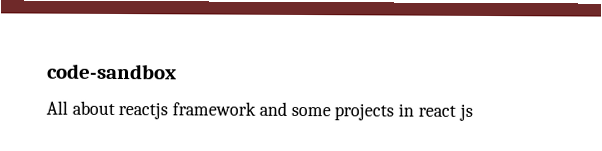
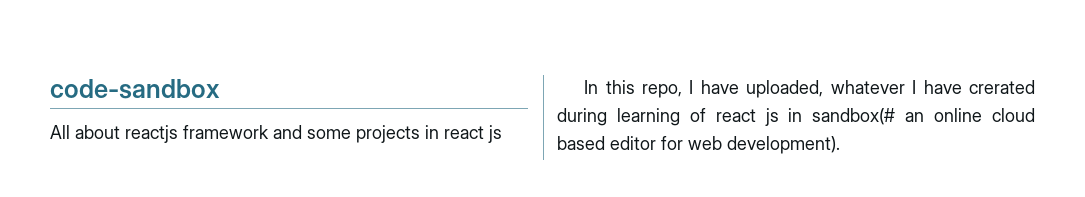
(473, 112) none -> [584,80,1035,98] [557,108,1035,126] [557,136,840,154] // In this repo, I have uploaded, whatever I have crerated during learning of react js in sandbox(# an online cloud based editor for web development).

